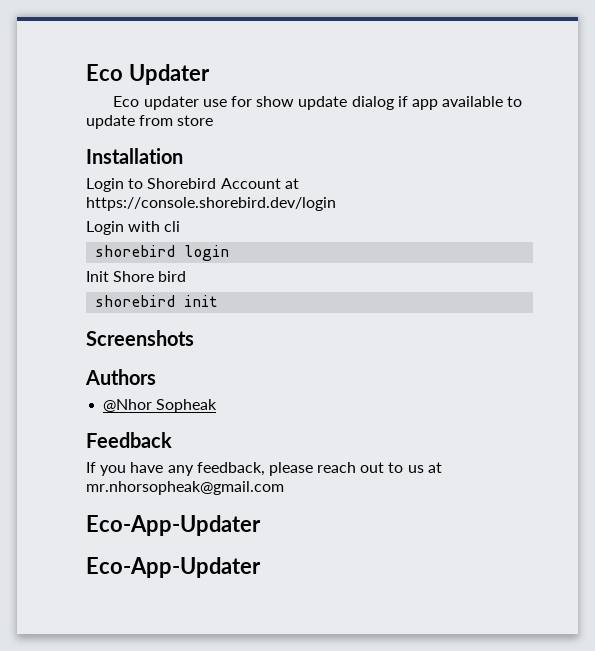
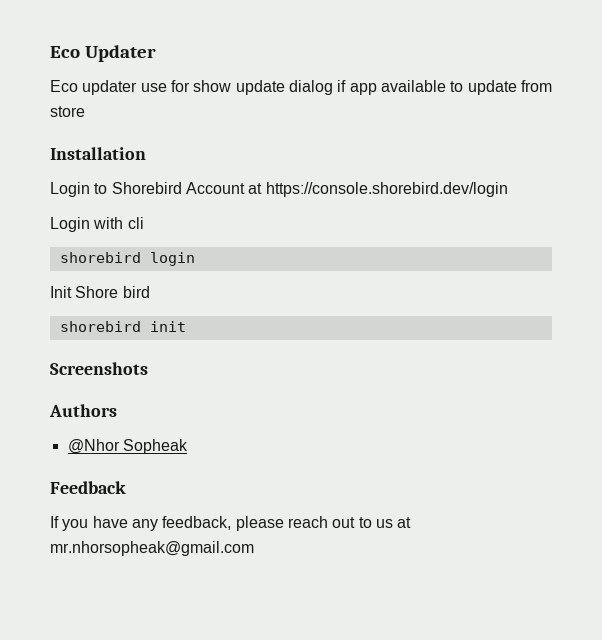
[86,515,261,536] [86,557,261,578] // Eco-App-Updater // Eco-App-Updater -> (254, 548) none

